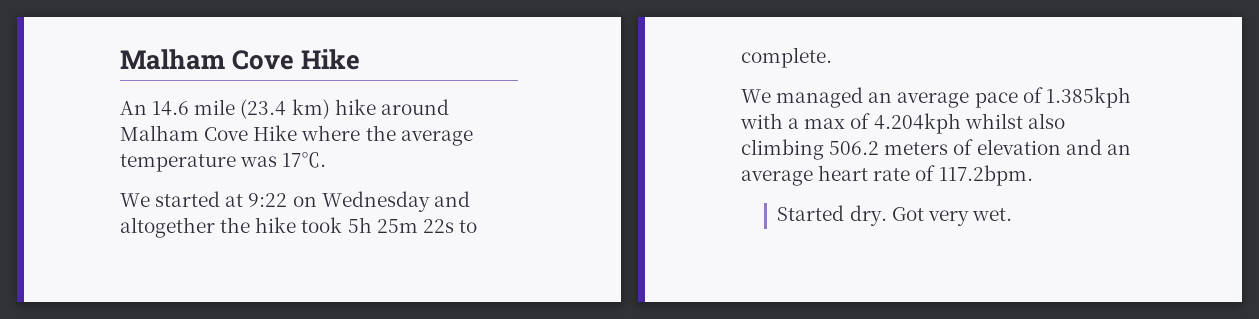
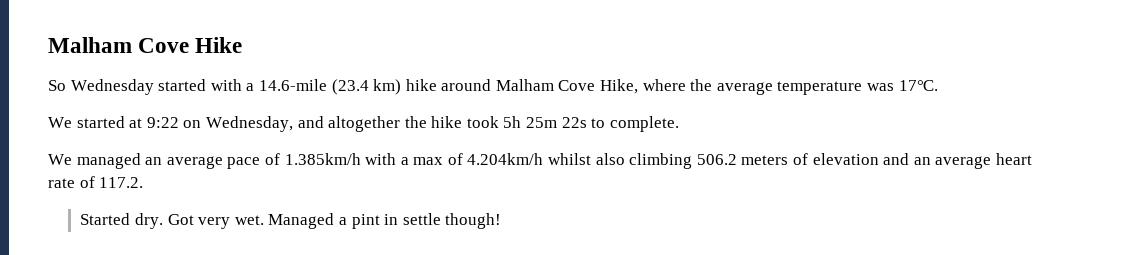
[120,99,236,116] An 14.6 mile -> [48,79,327,95] So Wednesday started with a 14.6-mile
[253,125,298,141] Hike -> [600,79,639,94] Hike,
[321,191,430,212] Wednesday -> [205,116,293,132] Wednesday,
[1045,87,1131,108] 1.385kph -> [284,153,361,165] 1.385km/h
[873,113,961,134] 4.204kph -> [467,153,544,165] 4.204km/h
[938,165,1033,186] 117.2bpm. -> [99,177,144,188] 117.2.
(1012, 214) none -> [268,213,502,229] Managed a pint in settle though!

